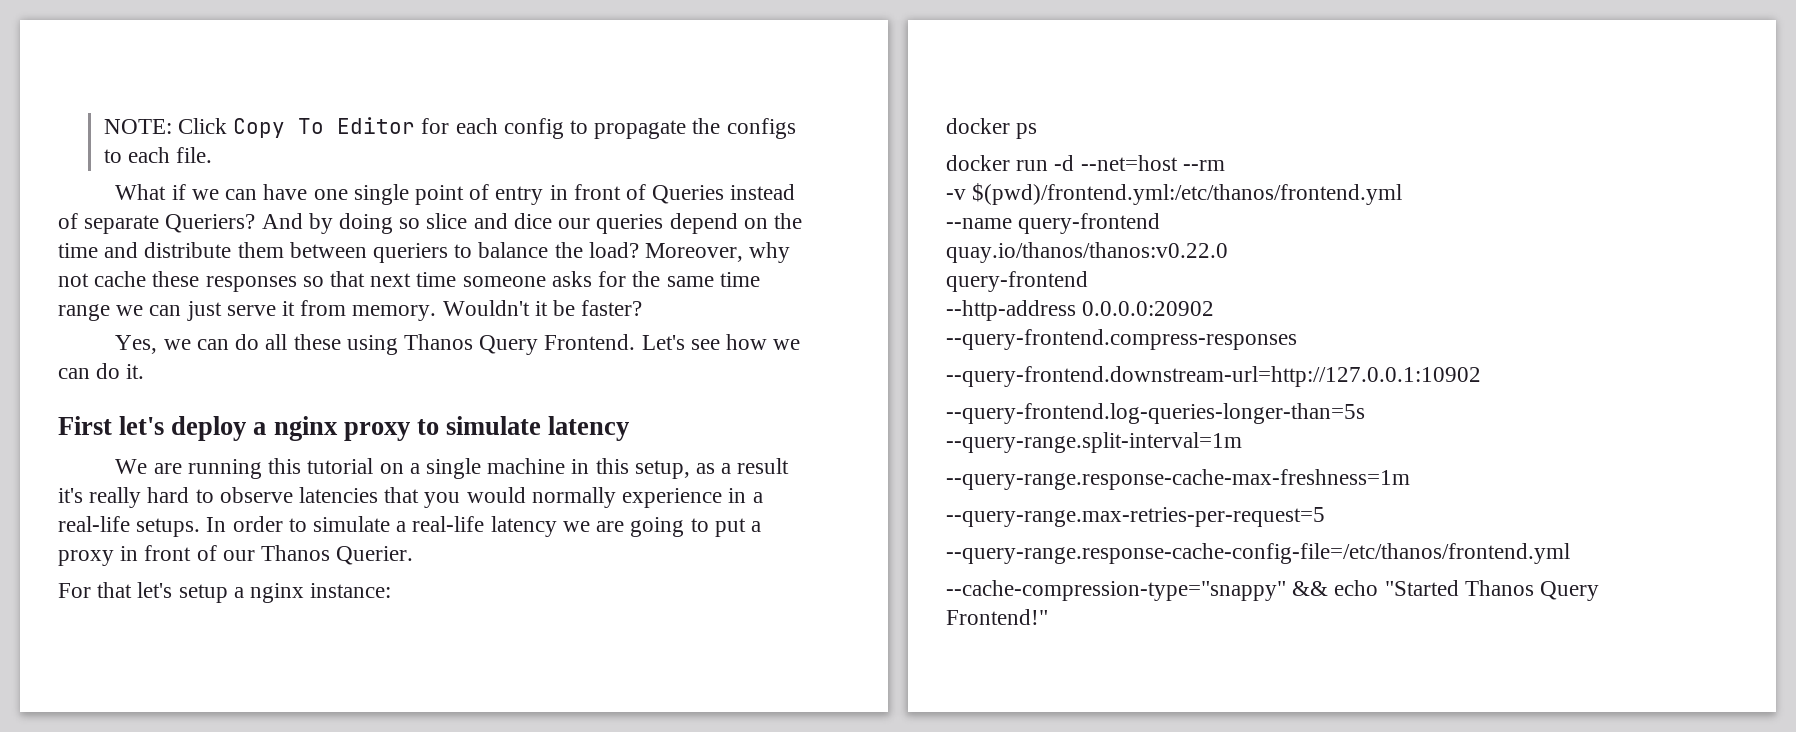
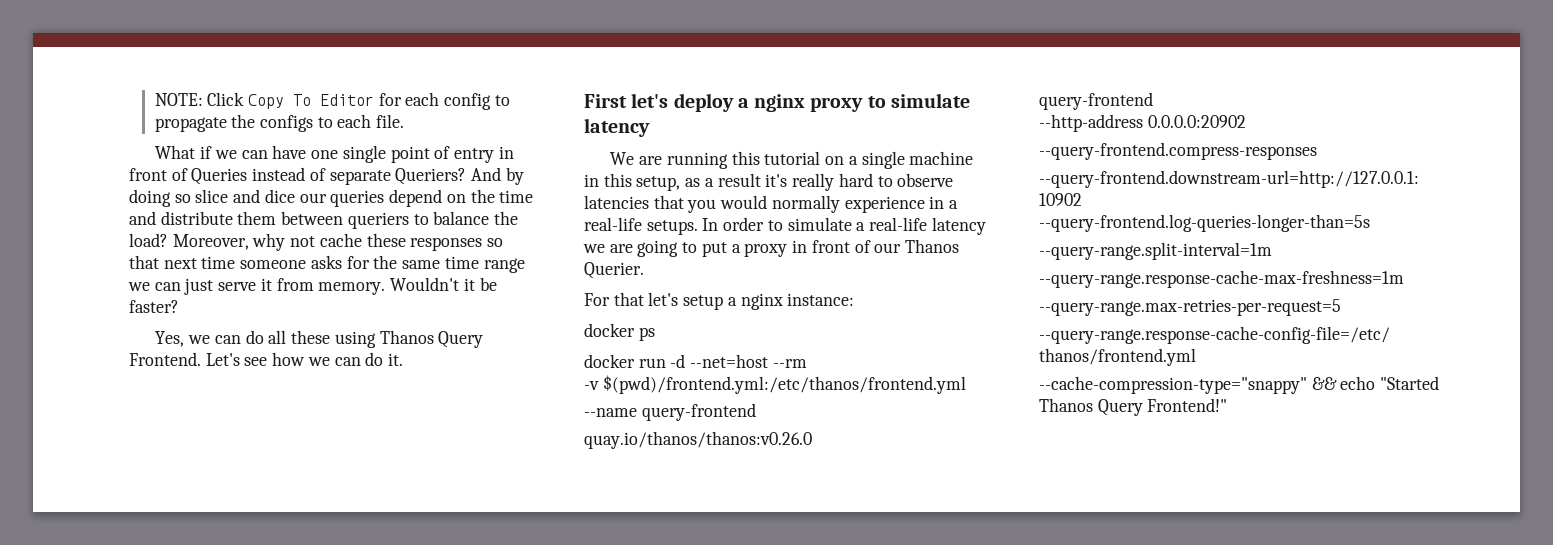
[946,242,1228,263] quay.io/thanos/thanos:v0.22.0 -> [584,431,812,449] quay.io/thanos/thanos:v0.26.0

